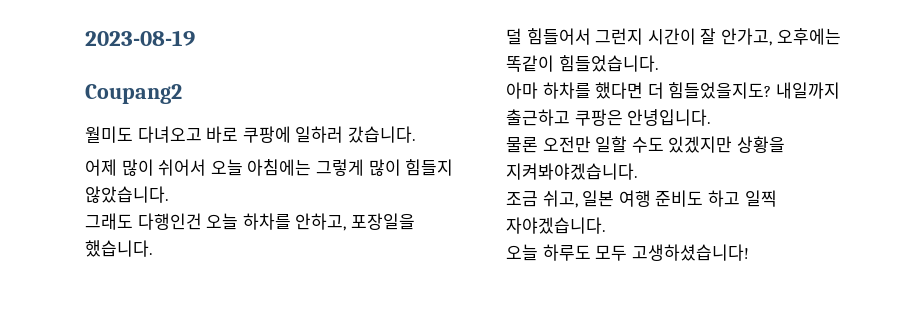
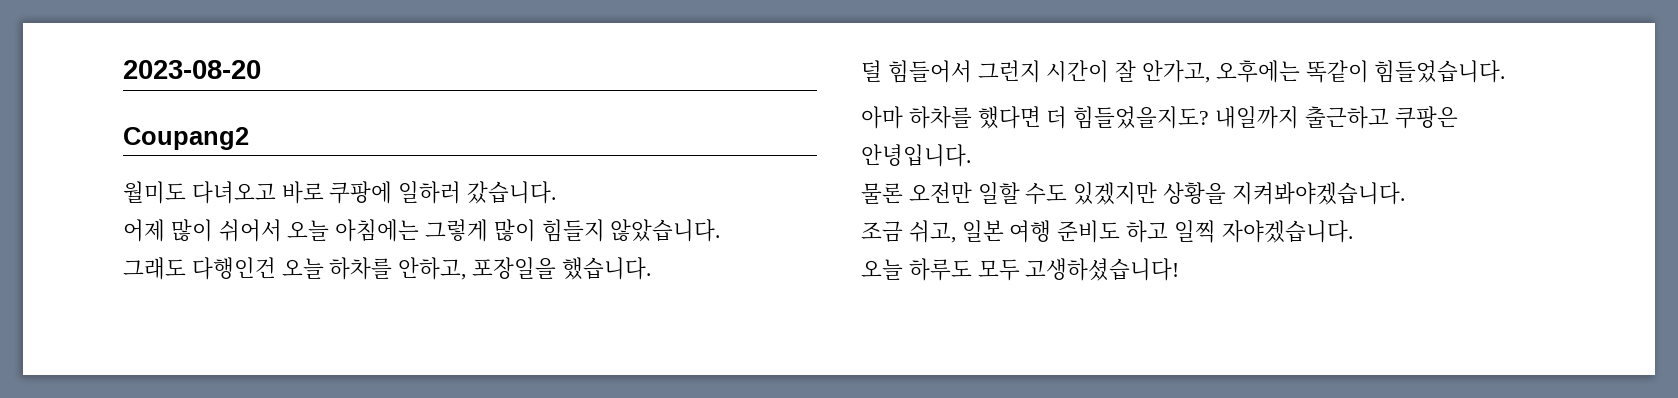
[85,30,195,46] 2023-08-19 -> [123,60,261,79] 2023-08-20

